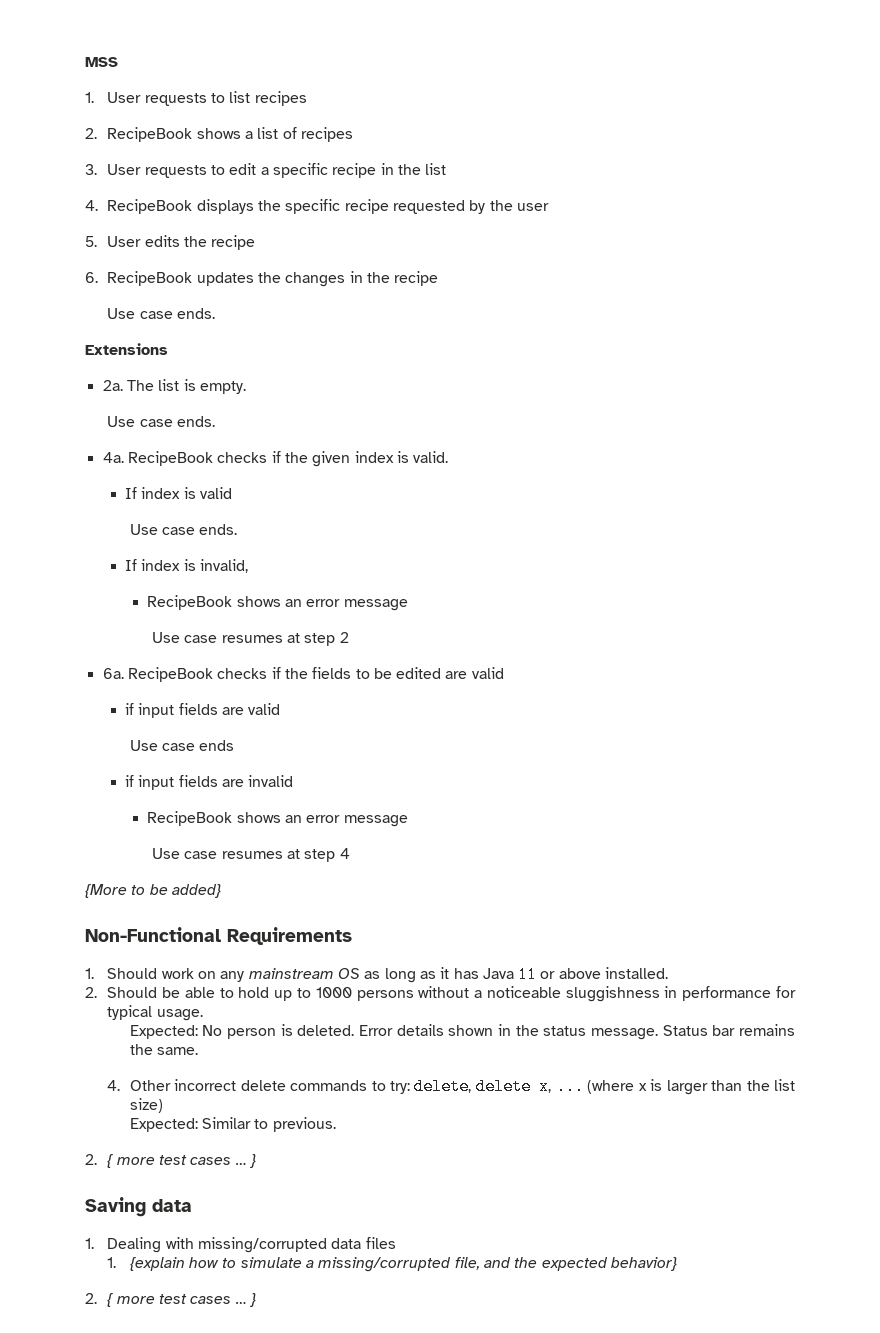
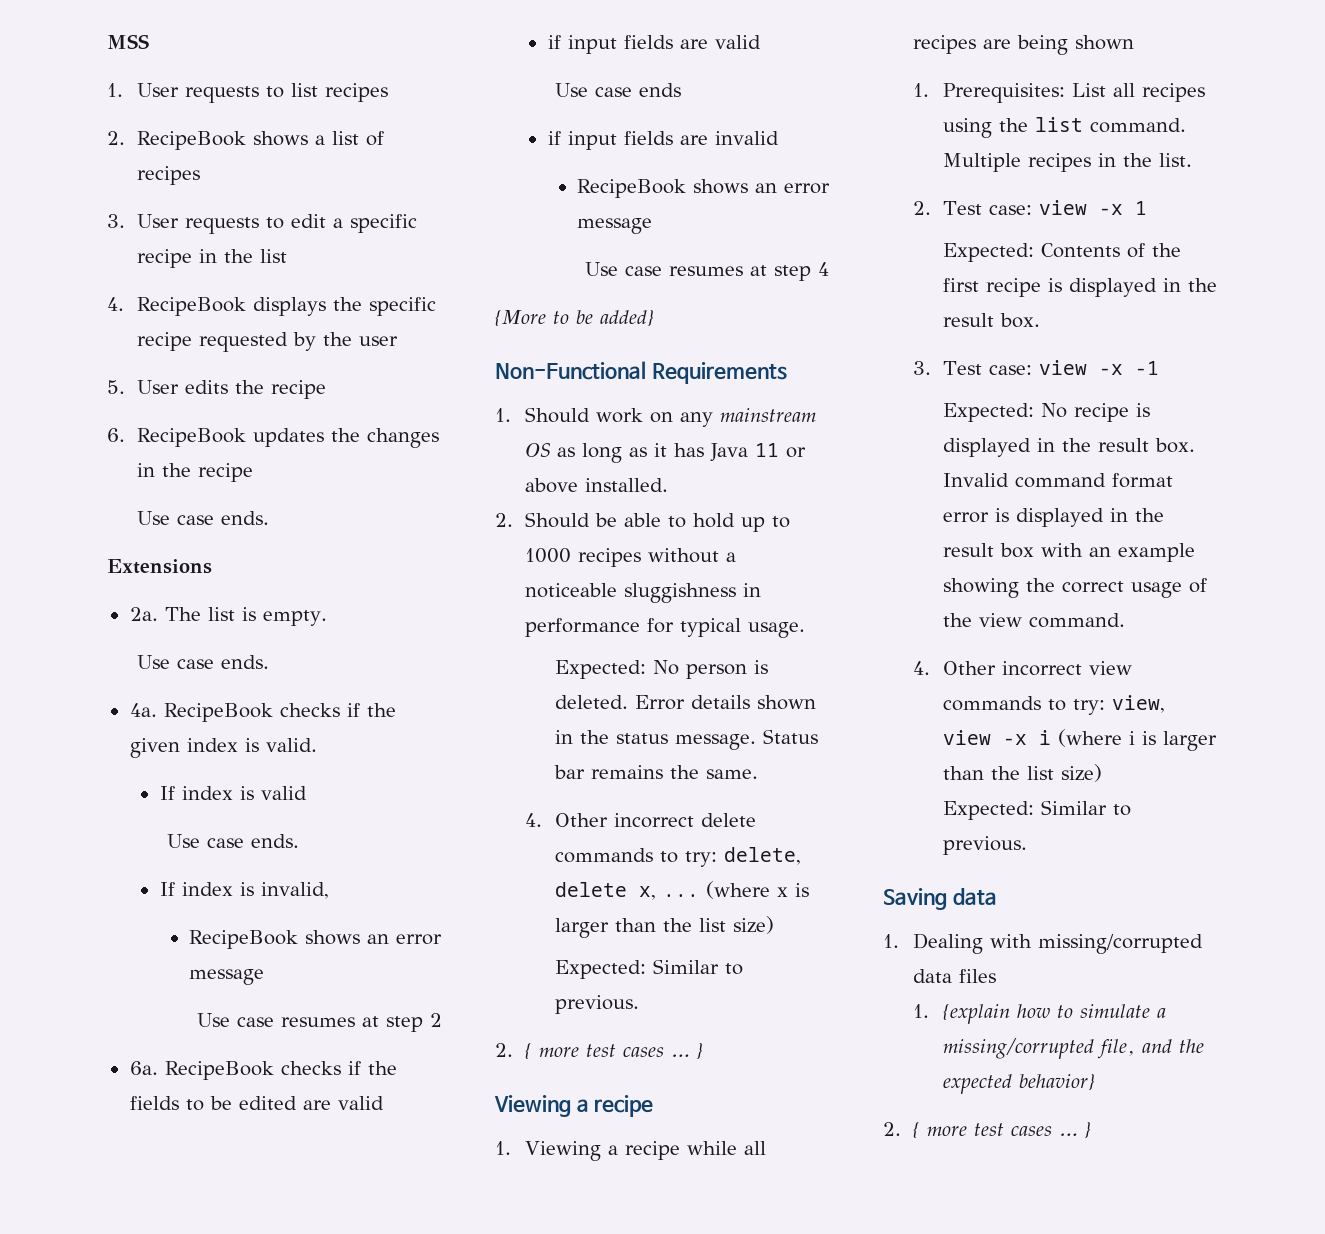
[356,990,414,1001] persons -> [577,548,641,567] recipes
(256, 1161) none -> [494,1095,654,1117] [495,1141,766,1161] [912,35,1134,55] [912,83,1205,103] [942,117,1186,138] [942,153,1192,172] [912,200,1147,215] [942,243,1181,262] [942,278,1217,297] [942,313,1040,328] [912,360,1159,375] [942,403,1150,422] [942,438,1195,457] [942,473,1173,488] [942,508,1164,527] [942,543,1195,562] [942,578,1207,598] [942,613,1125,628] [912,661,1132,676] [942,695,1165,715] [942,729,1217,751] [942,764,1102,782] [942,800,1131,820] [942,836,1027,855] // Viewing a recipe // 1. Viewing a recipe while all recipes are being shown // 1. Prerequisites: List all recipes using the list command. Multiple recipes in the list. // 2. Test case: view -x 1 // Expected: Contents of the first recipe is displayed in the result box. // 3. Test case: view -x -1 // Expected: No recipe is displayed in the result box. Invalid command format error is displayed in the result box with an example showing the correct usage of the view command. // 4. Other incorrect view commands to try: view, view -x i (where i is larger than the list size) // Expected: Similar to previous.

